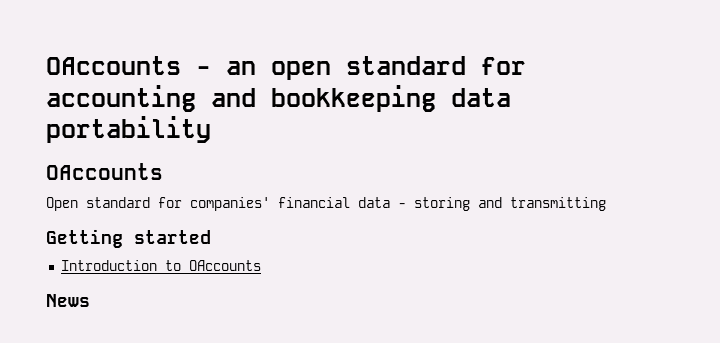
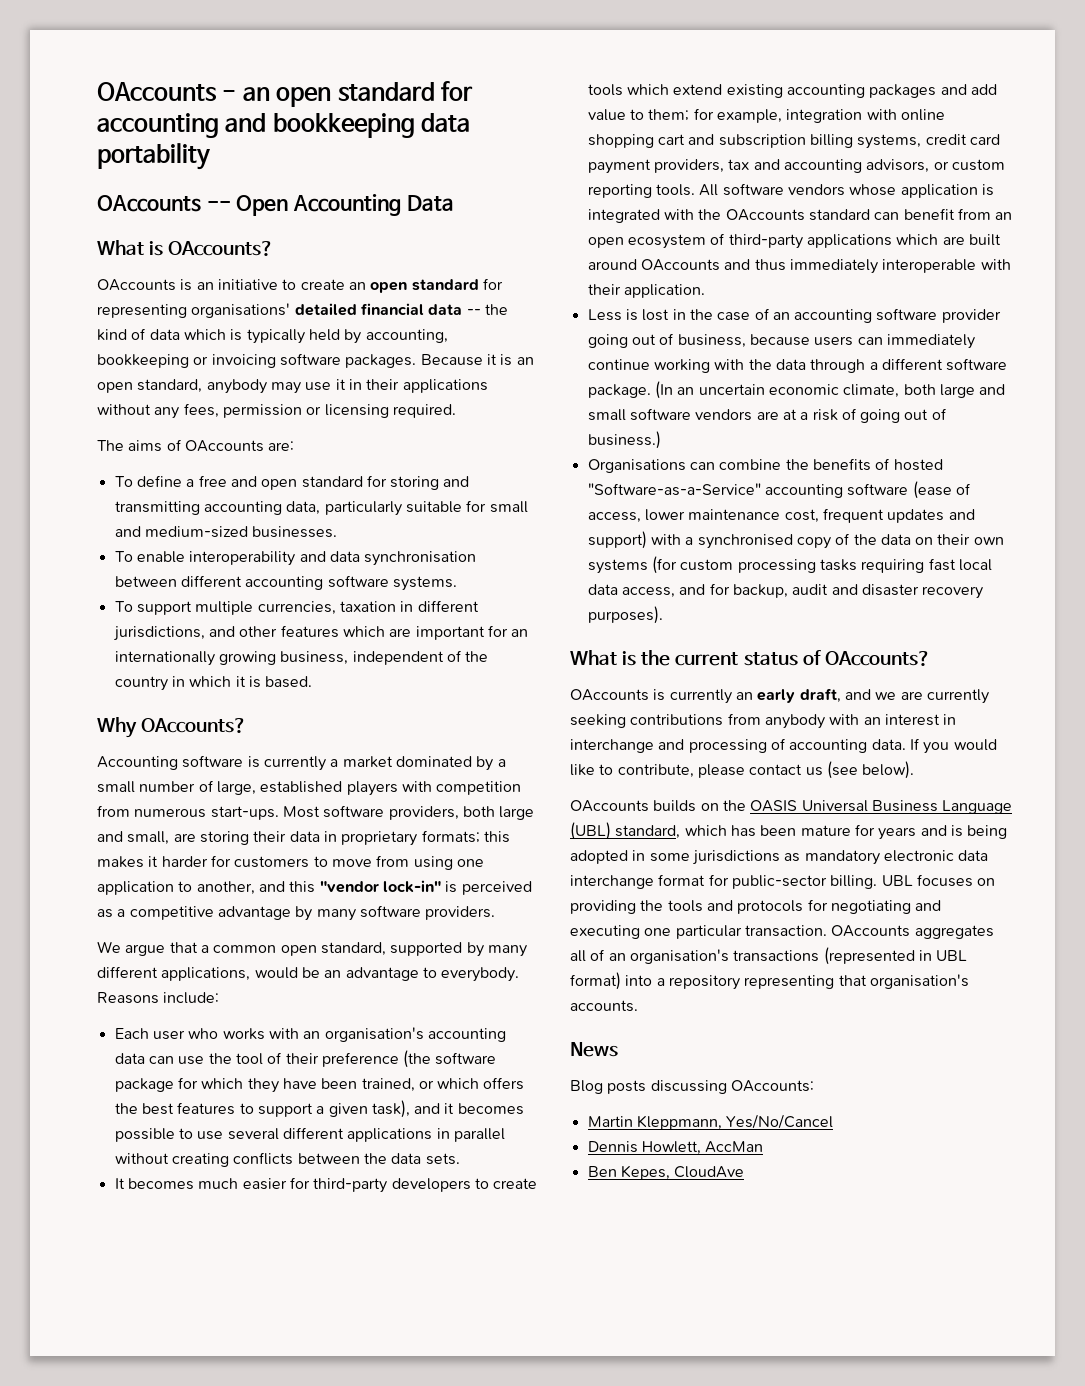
[46,197,606,211] [46,229,211,248] [60,260,261,271] [46,294,90,307] // Open standard for companies' financial data - storing and transmitting // Getting started // Introduction to OAccounts // News -> [206,194,454,216] [97,240,275,256] [97,278,503,293] [97,303,508,318] [97,328,448,344] [97,353,534,368] [97,379,488,394] [97,403,456,419] [97,439,295,452] [114,475,470,490] [114,500,528,516] [114,526,338,538] [114,551,477,566] [114,575,457,591] [114,600,479,615] [112,625,529,641] [114,650,489,666] [114,676,313,691] [97,717,248,738] [97,755,506,771] [97,780,522,796] [97,805,535,820] [97,830,510,846] [97,855,484,870] [97,880,532,895] [97,905,496,921] [97,941,527,957] [97,966,520,982] [97,992,220,1004] [114,1027,506,1042] [114,1050,497,1068] [114,1077,525,1093] [114,1100,524,1118] [114,1127,505,1142] [114,1152,460,1167] [114,1177,538,1193] [587,84,997,98] [587,108,945,123] [587,134,1000,149] [587,159,1005,174] [587,183,994,198] [587,208,1013,223] [587,233,1001,249] [587,259,1011,274] [587,284,705,298] [587,308,1001,323] [587,333,975,349] [587,358,1008,373] [587,381,1006,399] [587,408,947,423] [587,431,661,449] [587,458,943,473] [587,481,971,499] [587,508,975,523] [587,531,1004,549] [587,556,992,574] [587,583,984,599] [587,606,663,624] [570,650,931,666] [570,688,989,704] [570,713,957,729] [570,738,997,754] [570,761,915,779] [570,800,1013,814] [570,822,1008,840] [570,850,989,865] [570,874,996,889] [570,899,942,914] [570,925,994,939] [570,947,968,965] [570,972,969,990] [570,1000,638,1012] [570,1042,618,1057] [570,1080,814,1094] [587,1114,834,1130] [587,1141,764,1155] [587,1165,745,1180] -- Open Accounting Data // What is OAccounts? // OAccounts is an initiative to create an open standard for representing organisations' detailed financial data -- the kind of data which is typically held by accounting, bookkeeping or invoicing software packages. Because it is an open standard, anybody may use it in their applications without any fees, permission or licensing required. // The aims of OAccounts are: // To define a free and open standard for storing and transmitting accounting data, particularly suitable for small and medium-sized businesses. // To enable interoperability and data synchronisation between different accounting software systems. // To support multiple currencies, taxation in different jurisdictions, and other features which are important for an internationally growing business, independent of the country in which it is based. // Why OAccounts? // Accounting software is currently a market dominated by a small number of large, established players with competition from numerous start-ups. Most software providers, both large and small, are storing their data in proprietary formats; this makes it harder for customers to move from using one application to another, and this "vendor lock-in" is perceived as a competitive advantage by many software providers. // We argue that a common open standard, supported by many different applications, would be an advantage to everybody. Reasons include: // Each user who works with an organisation's accounting data can use the tool of their preference (the software package for which they have been trained, or which offers the best features to support a given task), and it becomes possible to use several different applications in parallel without creating conflicts between the data sets. // It becomes much easier for third-party developers to create tools which extend existing accounting packages and add value to them; for example, integration with online shopping cart and subscription billing systems, credit card payment providers, tax and accounting advisors, or custom reporting tools. All software vendors whose application is integrated with the OAccounts standard can benefit from an open ecosystem of third-party applications which are built around OAccounts and thus immediately interoperable with their application. // Less is lost in the case of an accounting software provider going out of business, because users can immediately continue working with the data through a different software package. (In an uncertain economic climate, both large and small software vendors are at a risk of going out of business.) // Organisations can combine the benefits of hosted "Software-as-a-Service" accounting software (ease of access, lower maintenance cost, frequent updates and support) with a synchronised copy of the data on their own systems (for custom processing tasks requiring fast local data access, and for backup, audit and disaster recovery purposes). // What is the current status of OAccounts? // OAccounts is currently an early draft, and we are currently seeking contributions from anybody with an interest in interchange and processing of accounting data. If you would like to contribute, please contact us (see below). // OAccounts builds on the OASIS Universal Business Language (UBL) standard, which has been mature for years and is being adopted in some jurisdictions as mandatory electronic data interchange format for public-sector billing. UBL focuses on providing the tools and protocols for negotiating and executing one particular transaction. OAccounts aggregates all of an organisation's transactions (represented in UBL format) into a repository representing that organisation's accounts. // News // Blog posts discussing OAccounts: // Martin Kleppmann, Yes/No/Cancel // Dennis Howlett, AccMan // Ben Kepes, CloudAve

